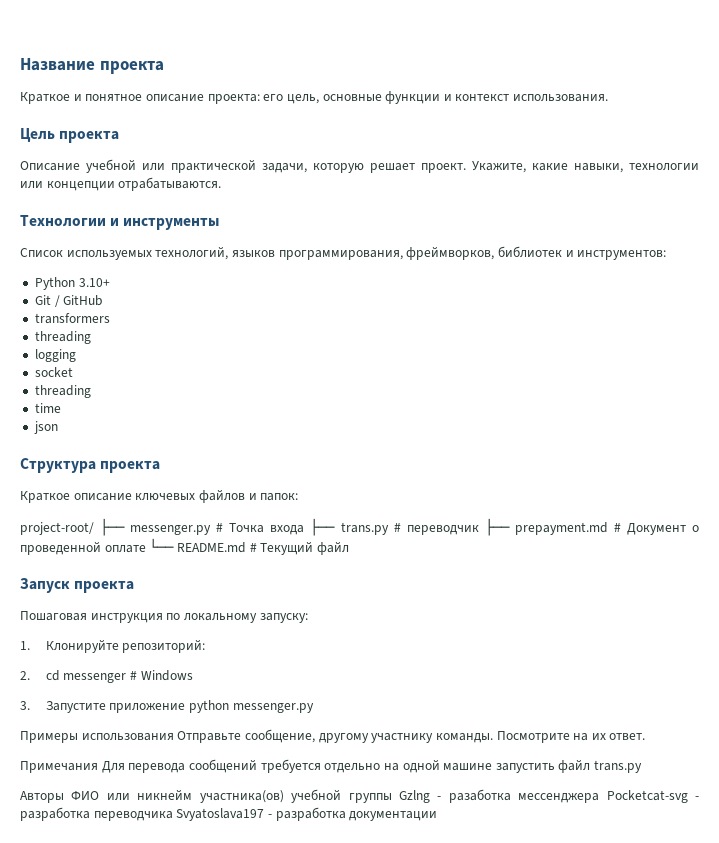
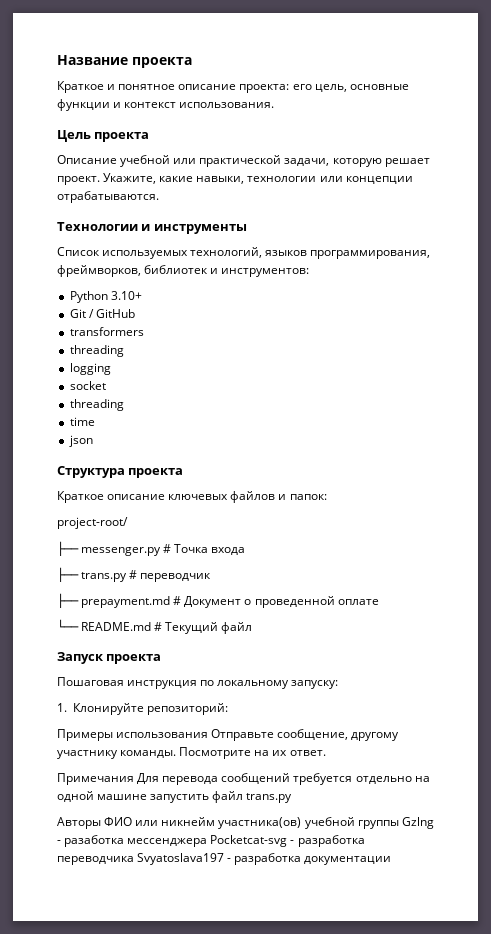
(94, 528) none -> (128, 523) //
(305, 530) none -> (246, 551) //
(479, 530) none -> (212, 577) //
(146, 549) none -> (379, 602) //
[20,670,193,683] [20,700,314,713] // 2. cd messenger # Windows // 3. Запустите приложение python messenger.py -> (228, 709) none

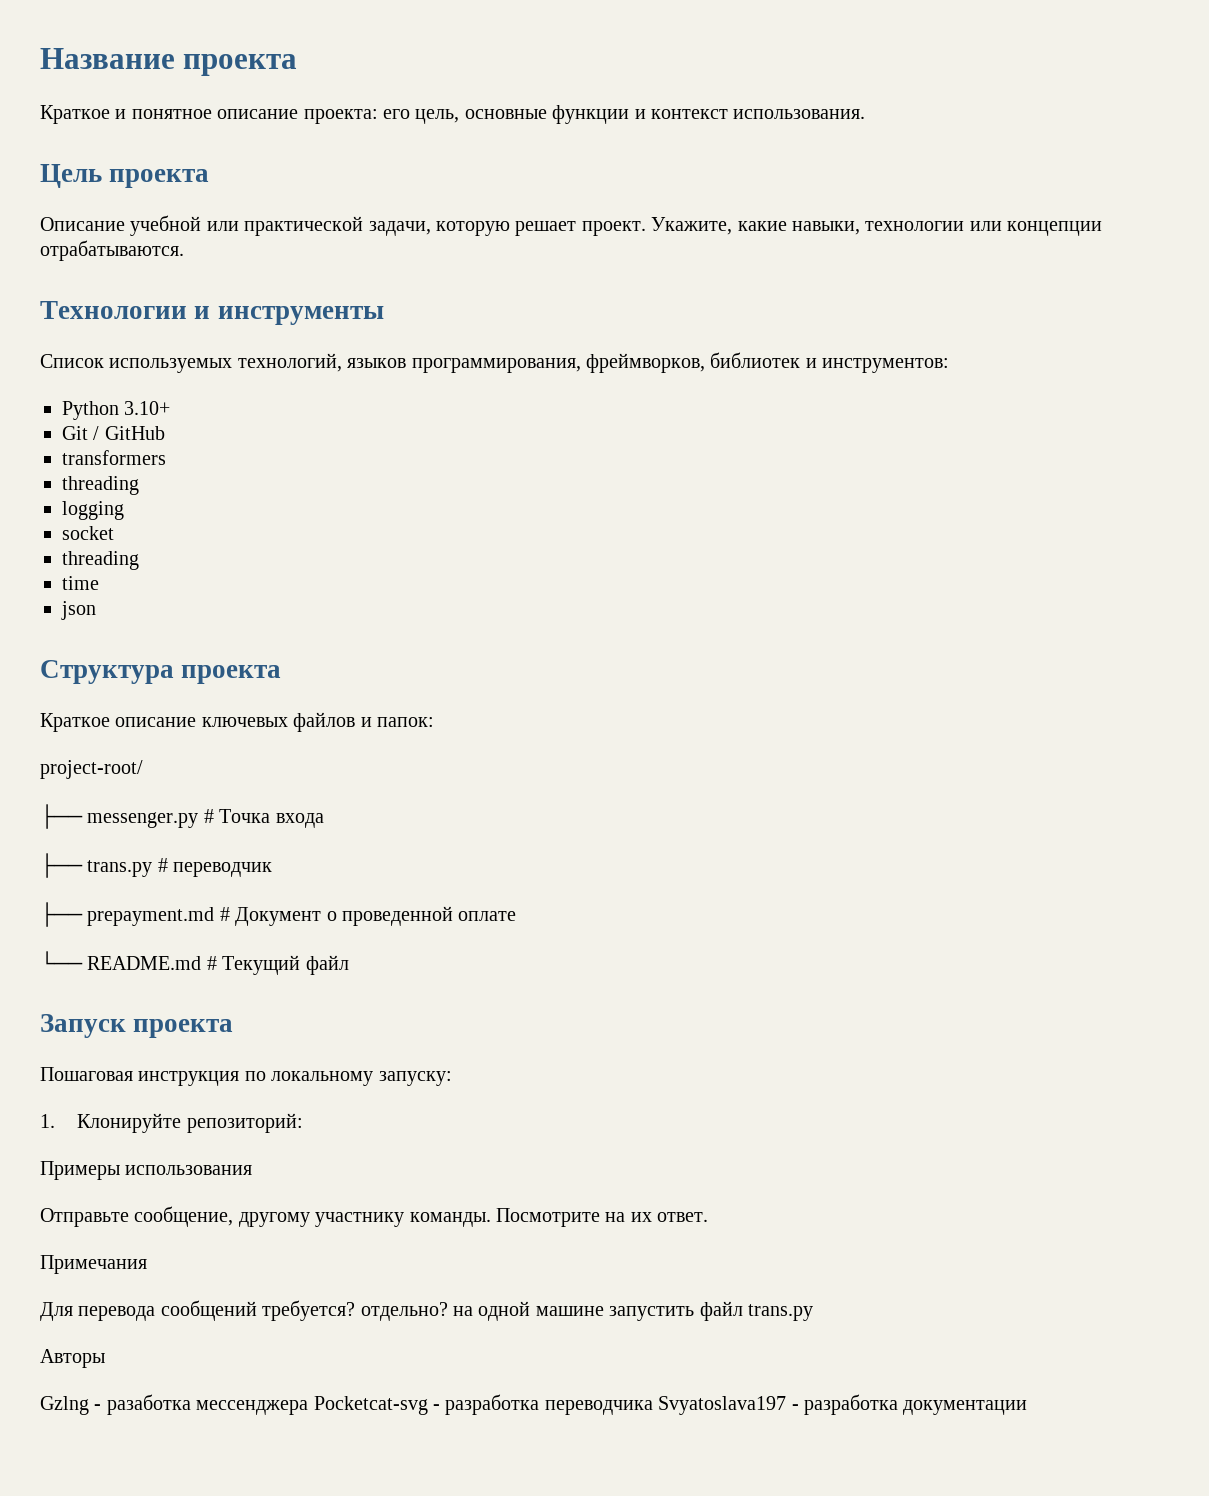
(209, 735) none -> (253, 1170) //
(134, 779) none -> (147, 1264) //
[293,773,412,785] требуется отдельно -> [262,1300,448,1321] требуется? отдельно?
[104,817,399,829] ФИО или никнейм участника(ов) учебной группы -> (105, 1358) //

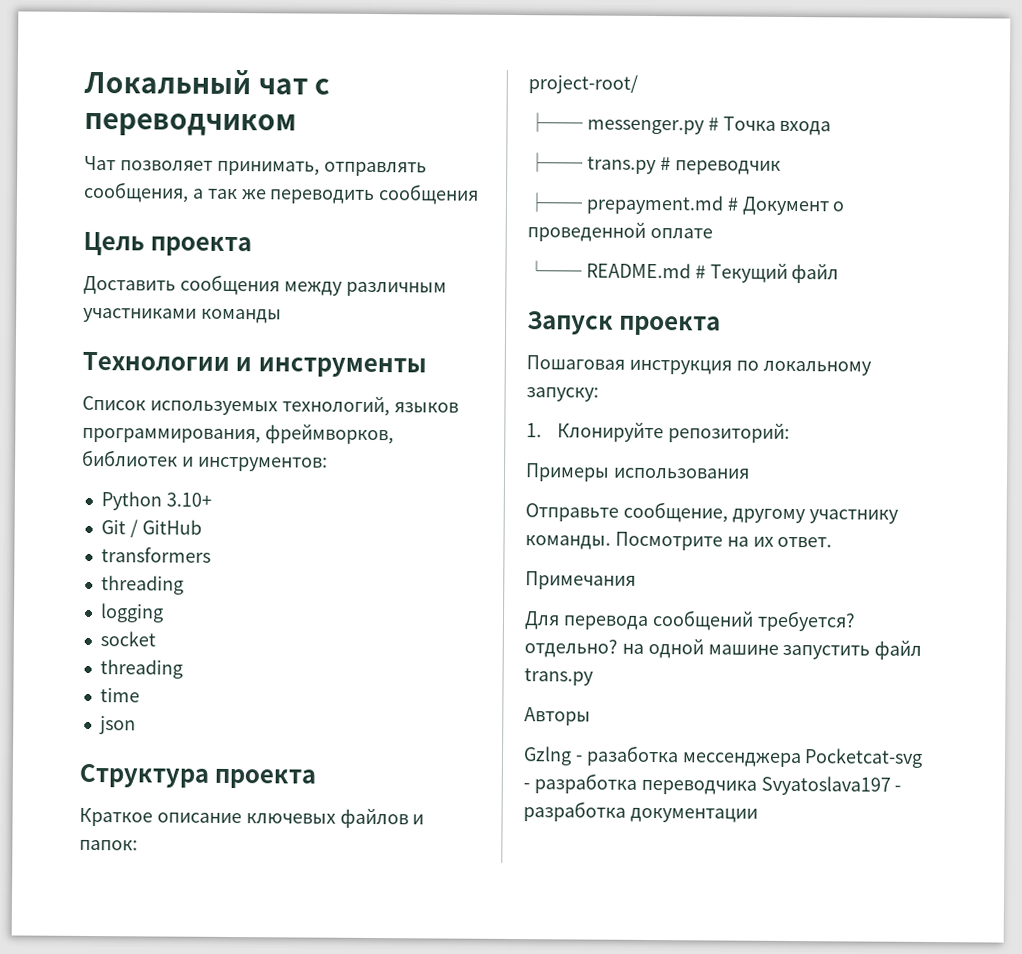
[40,48,298,76] [40,105,866,124] [40,164,210,188] [40,215,1103,236] [40,240,184,261] Название проекта // Краткое и понятное описание проекта: его цель, основные функции и контекст использования. // Цель проекта // Описание учебной или практической задачи, которую решает проект. Укажите, какие навыки, технологии или концепции отрабатываются. -> [83,68,331,95] [84,112,297,137] [84,155,427,177] [83,181,480,205] [83,231,253,257] [83,274,447,297] [83,307,282,324] Локальный чат с переводчиком // Чат позволяет принимать, отправлять сообщения, а так же переводить сообщения // Цель проекта // Доставить сообщения между различным участниками команды

